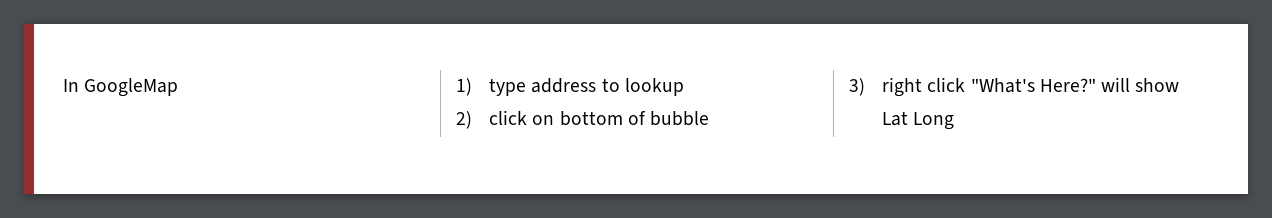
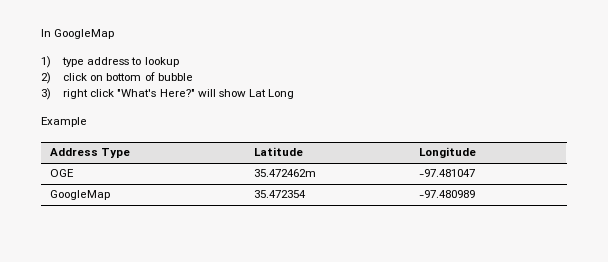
(955, 121) none -> [41,117,87,127] [49,148,130,158] [253,147,303,156] [418,147,476,158] [49,169,74,177] [253,169,316,177] [418,169,475,177] [49,190,110,200] [253,190,306,198] [418,190,475,198] // Example // Address Type | Latitude | Longitude // OGE | 35.472462m | -97.481047 // GoogleMap | 35.472354 | -97.480989

